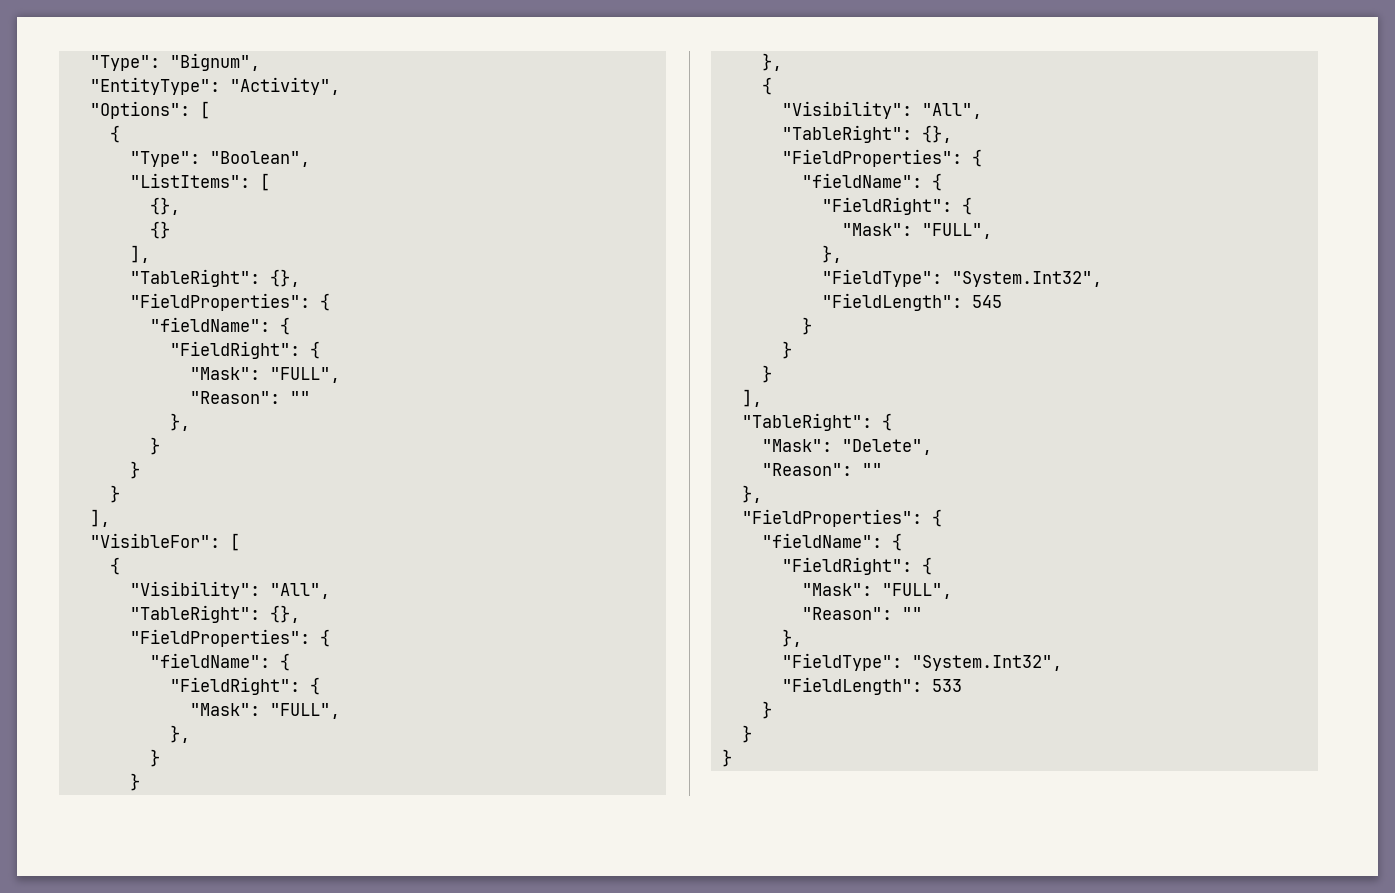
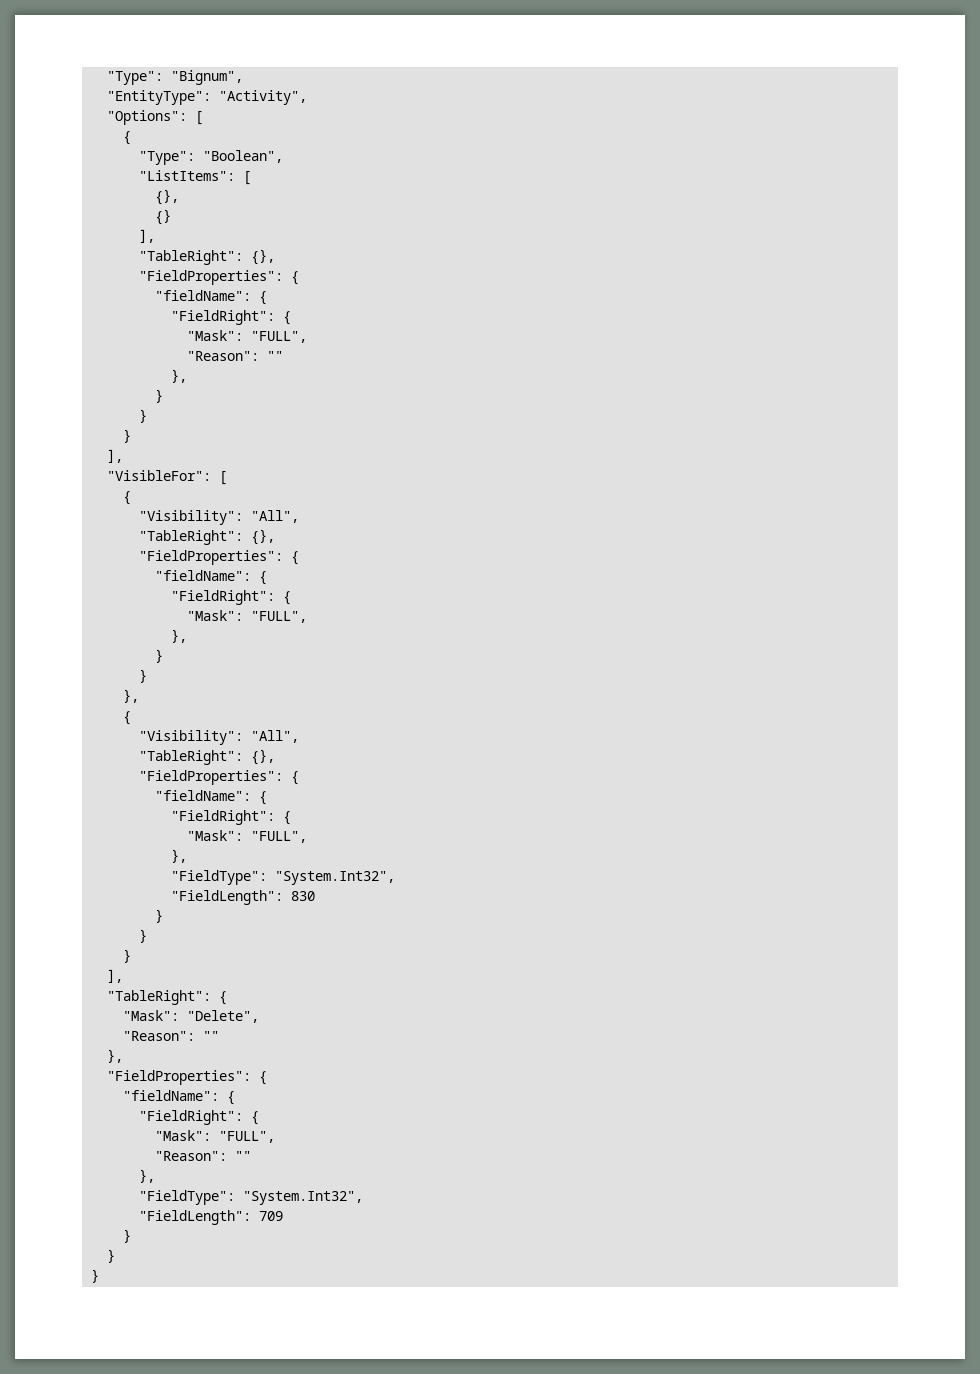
[972,295,1003,308] 545 -> [291,891,316,901] 830
[932,679,963,692] 533 -> [259,1211,284,1221] 709

